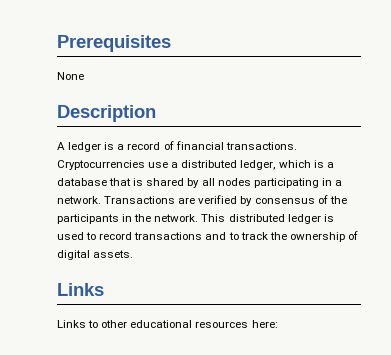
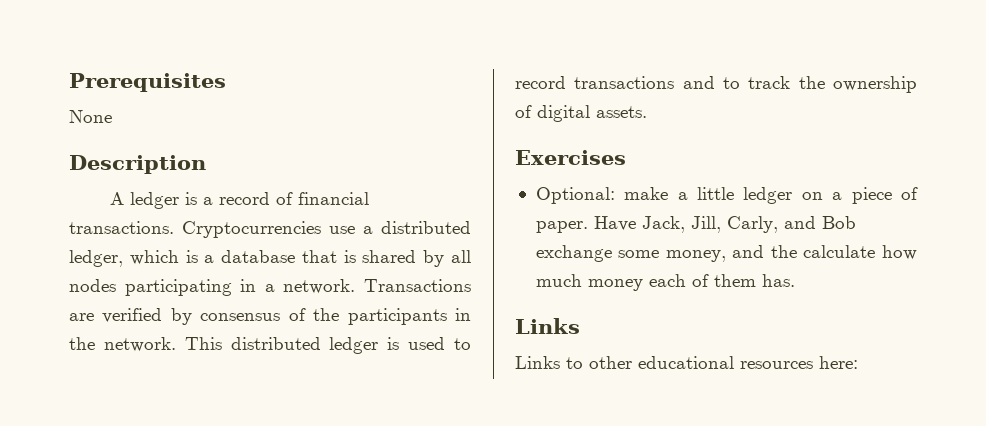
(134, 254) none -> [515,150,626,165] [535,187,918,204] [535,216,856,233] [535,245,917,262] [535,274,795,291] // Exercises // Optional: make a little ledger on a piece of paper. Have Jack, Jill, Carly, and Bob exchange some money, and the calculate how much money each of them has.

